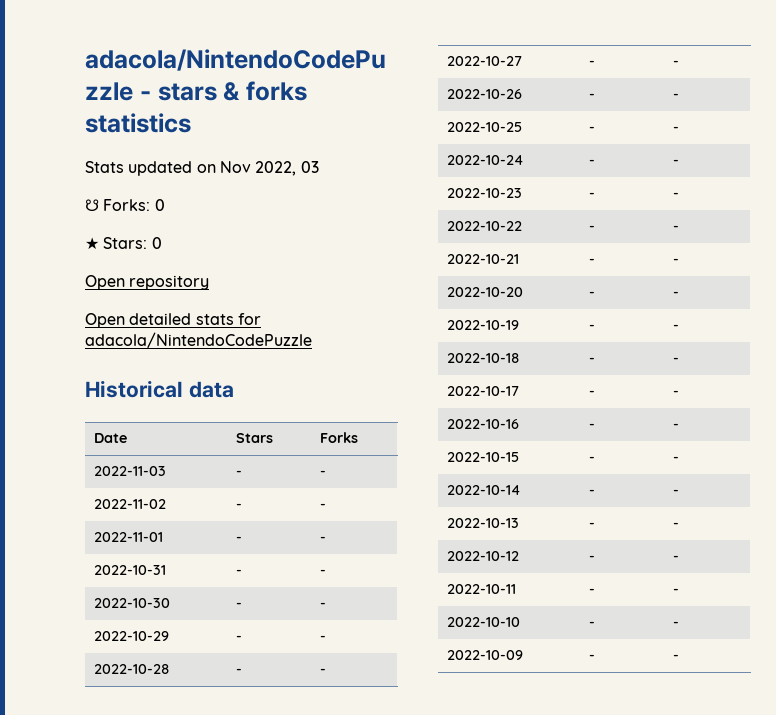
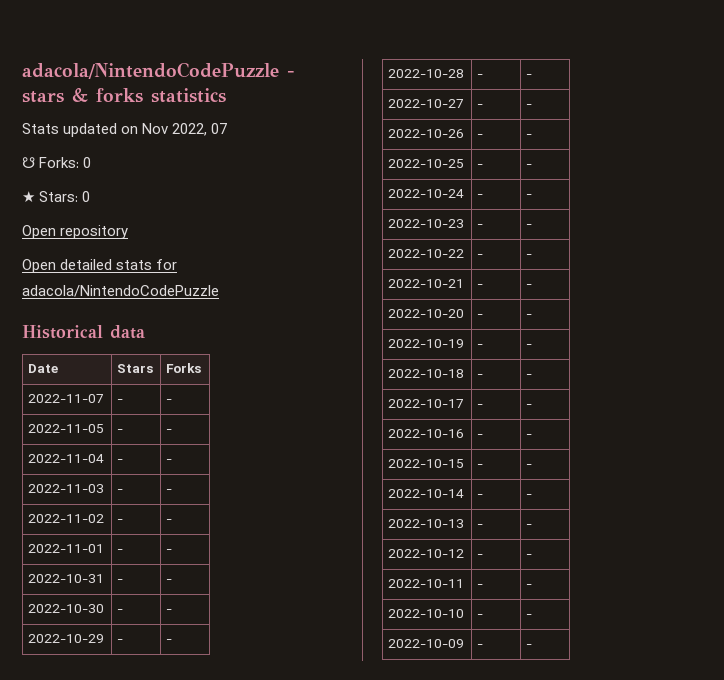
[300,161,319,173] 03 -> [211,123,228,134] 07
(358, 437) none -> [28,394,105,403] [117,399,124,403] [166,399,173,403] [28,424,105,433] [117,429,124,433] [166,429,173,433] [28,454,105,463] [117,459,124,463] [166,459,173,463] // 2022-11-07 | - | - // 2022-11-05 | - | - // 2022-11-04 | - | -

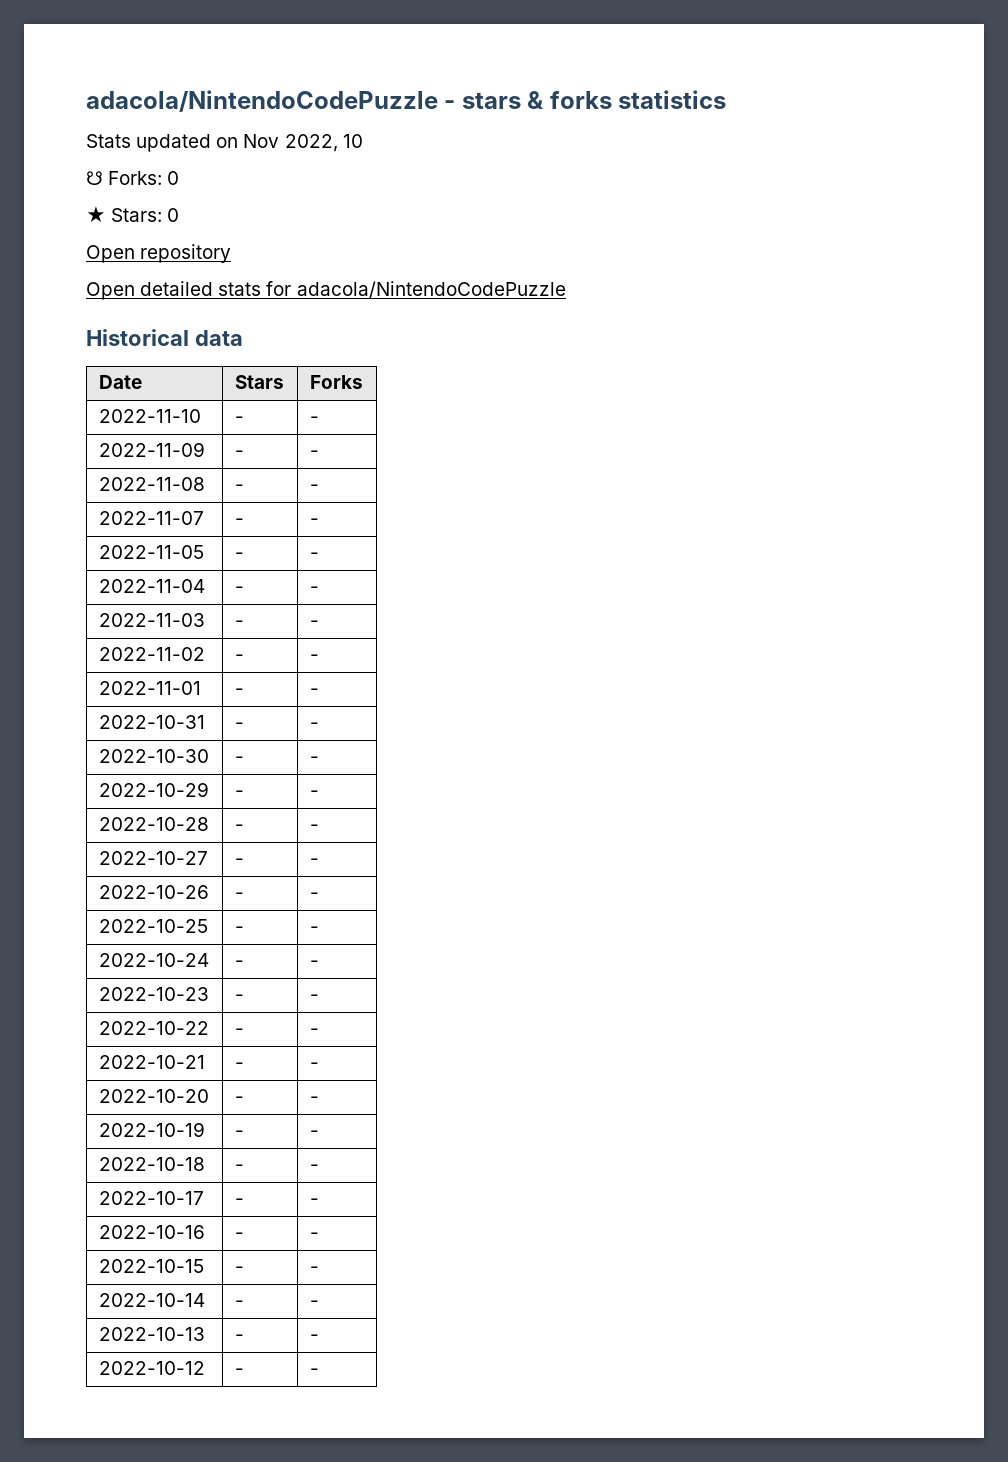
[211,123,228,134] 07 -> [342,134,363,148] 10
(202, 368) none -> [98,409,201,423] [234,416,244,423] [309,416,319,423] [98,442,205,457] [234,450,244,457] [309,450,319,457] [98,477,205,491] [234,484,244,491] [309,484,319,491] // 2022-11-10 | - | - // 2022-11-09 | - | - // 2022-11-08 | - | -
[388,579,465,588] [477,584,484,588] [526,584,533,588] [388,609,465,618] [477,614,484,618] [526,614,533,618] [388,639,465,648] [477,644,484,648] [526,644,533,648] // 2022-10-11 | - | - // 2022-10-10 | - | - // 2022-10-09 | - | - -> (319, 1371) none

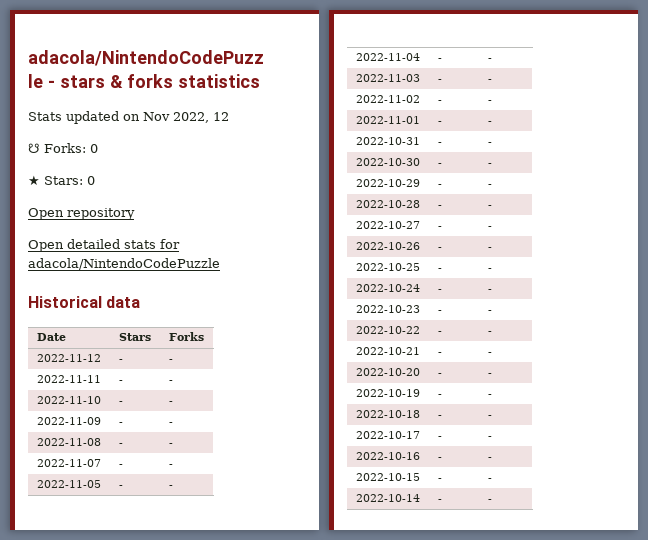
[342,134,363,148] 10 -> [213,112,229,121] 12
(363, 382) none -> [36,354,101,362] [118,359,123,362] [168,359,173,362] [36,375,101,383] [118,380,123,383] [168,380,173,383] // 2022-11-12 | - | - // 2022-11-11 | - | -
[98,1327,205,1341] [234,1334,244,1341] [309,1334,319,1341] [98,1361,205,1375] [234,1368,244,1375] [309,1368,319,1375] // 2022-10-13 | - | - // 2022-10-12 | - | - -> (492, 500) none

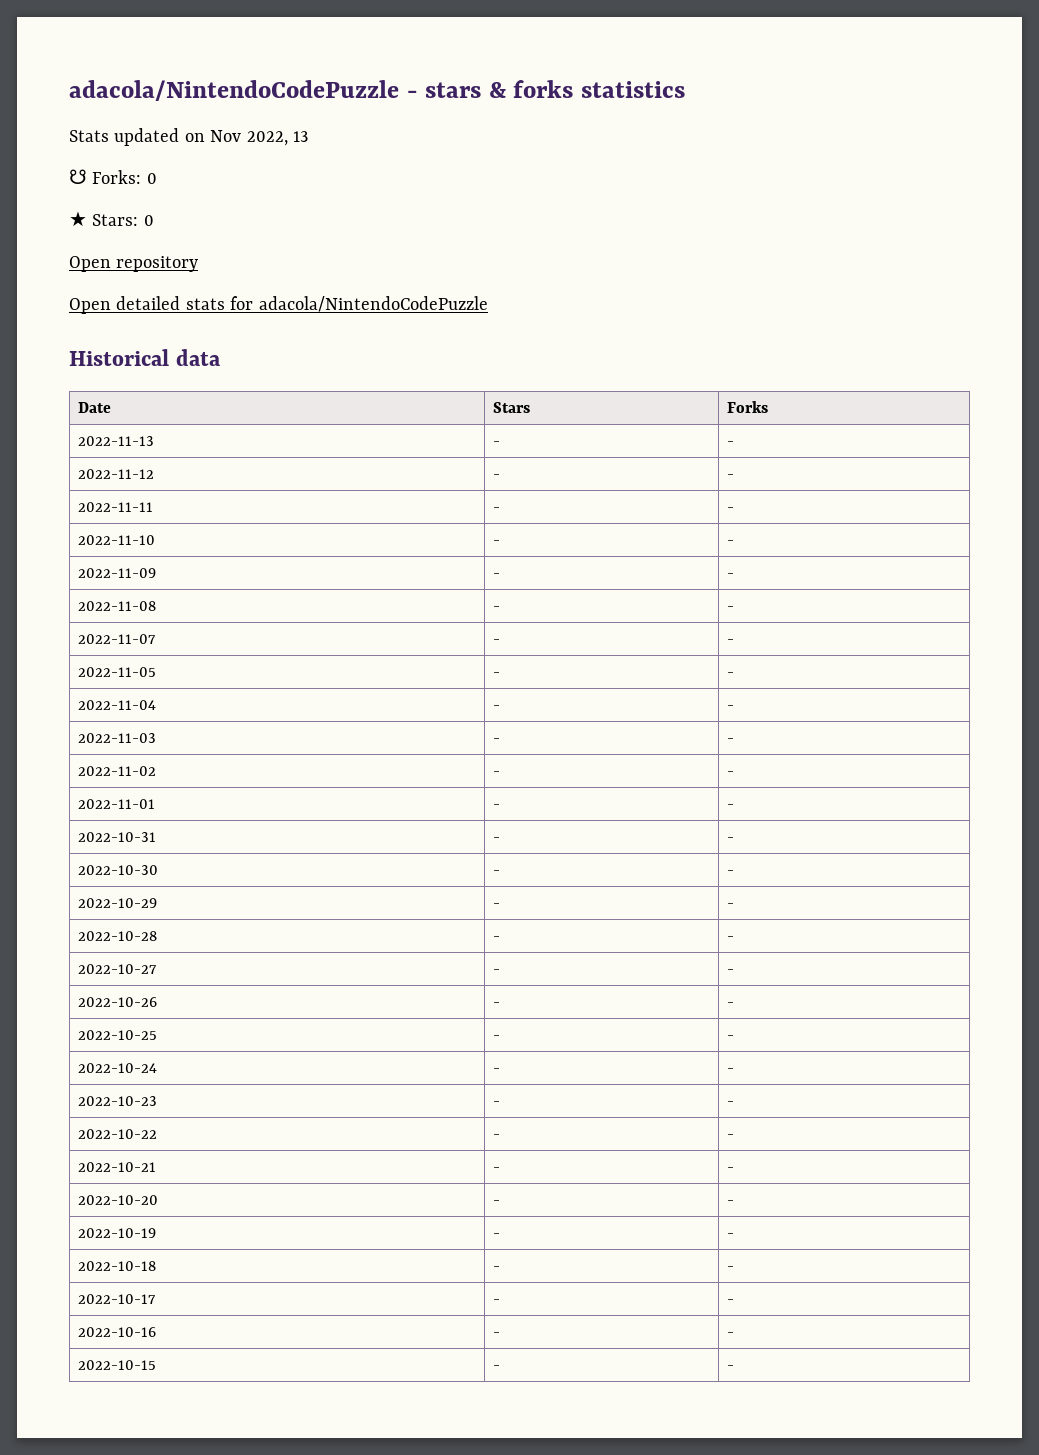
[213,112,229,121] 12 -> [293,131,308,142] 13
(204, 336) none -> [77,436,154,446] [492,441,500,446] [726,441,734,446] // 2022-11-13 | - | -
[355,494,420,502] [437,499,442,502] [487,499,492,502] // 2022-10-14 | - | - -> (734, 1367) none

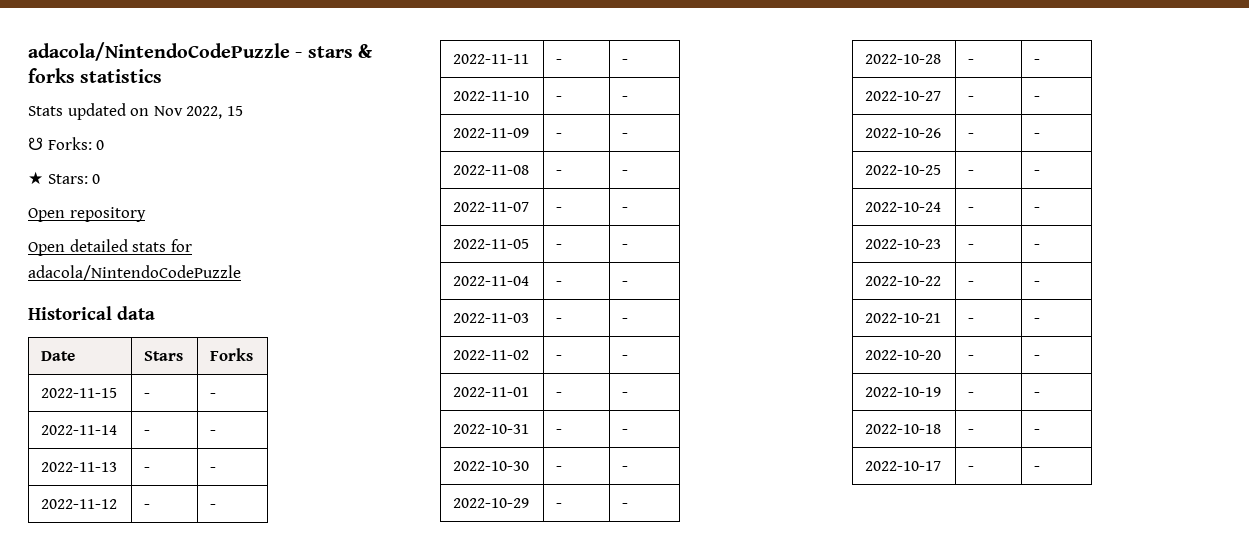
[293,131,308,142] 13 -> [226,106,243,116] 15
(768, 407) none -> [41,388,118,398] [144,393,151,398] [210,393,217,398] [41,425,118,435] [144,430,151,435] [210,430,217,435] // 2022-11-15 | - | - // 2022-11-14 | - | -
[77,1327,156,1337] [492,1332,500,1337] [726,1332,734,1337] [77,1360,156,1370] [492,1365,500,1370] [726,1365,734,1370] // 2022-10-16 | - | - // 2022-10-15 | - | - -> (1041, 468) none

